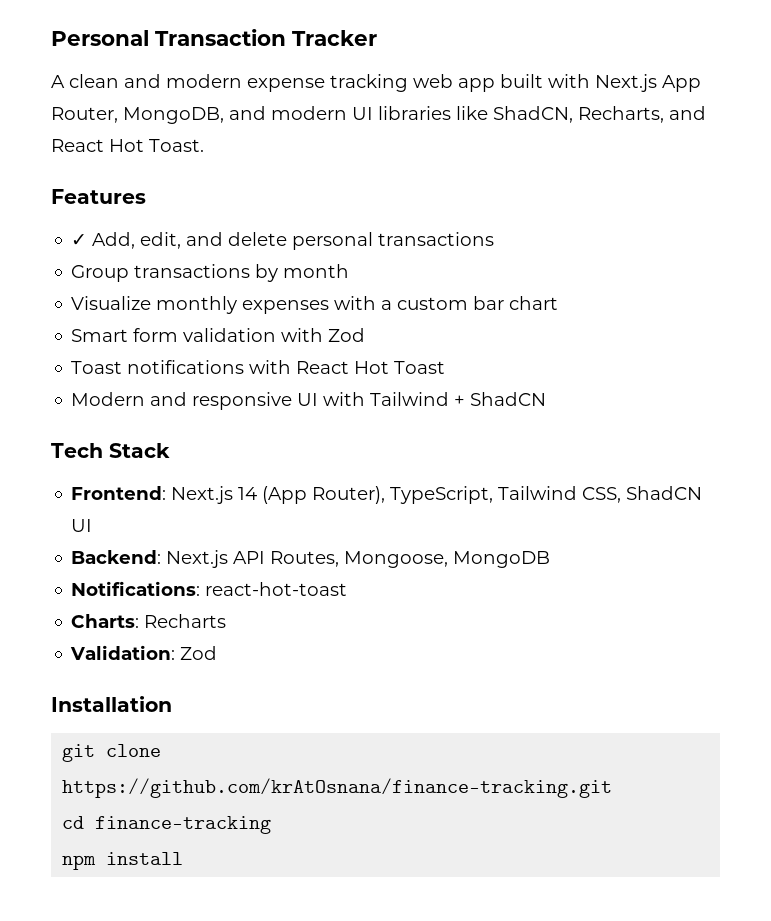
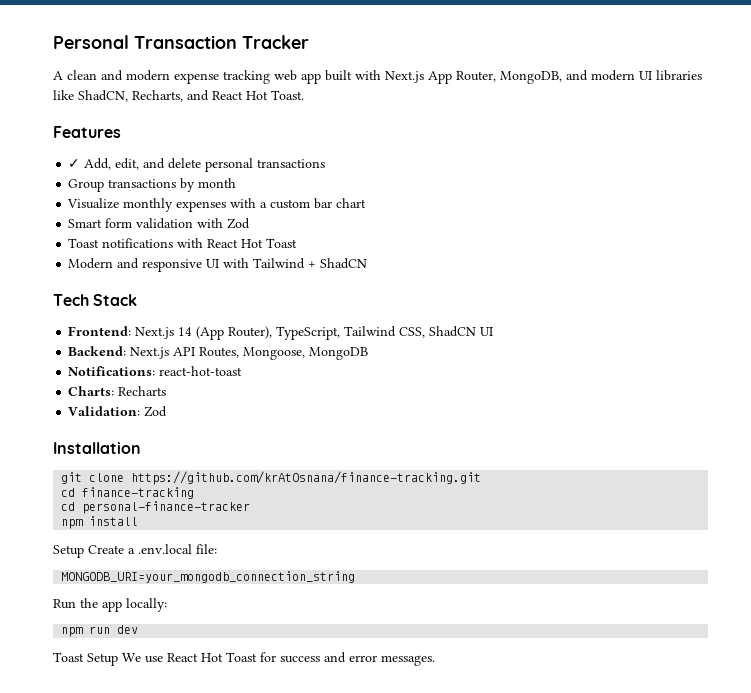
(272, 825) none -> [61,501,251,514] // cd personal-finance-tracker
(184, 858) none -> [53,544,217,558] [61,571,356,583] [53,598,167,612] [61,625,139,637] [53,652,435,666] // Setup Create a .env.local file: // MONGODB_URI=your_mongodb_connection_string // Run the app locally: // npm run dev // Toast Setup We use React Hot Toast for success and error messages.

